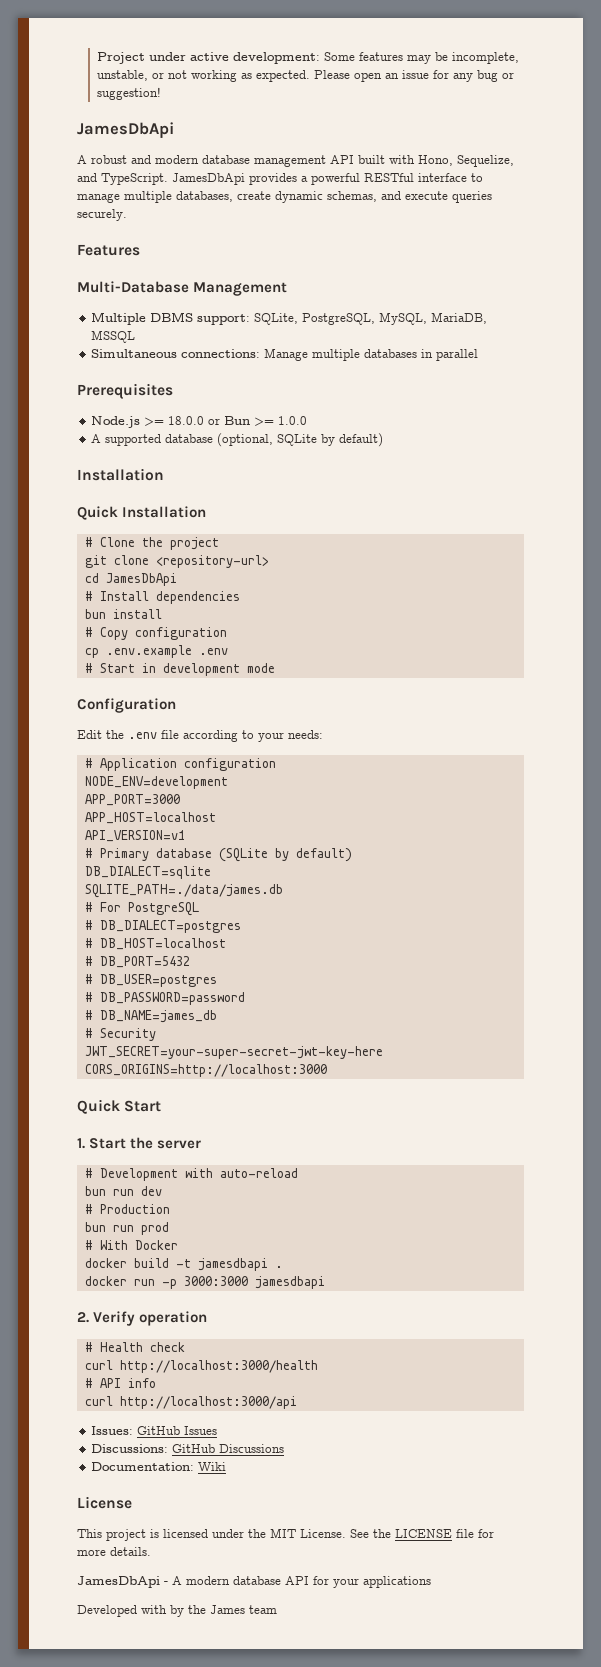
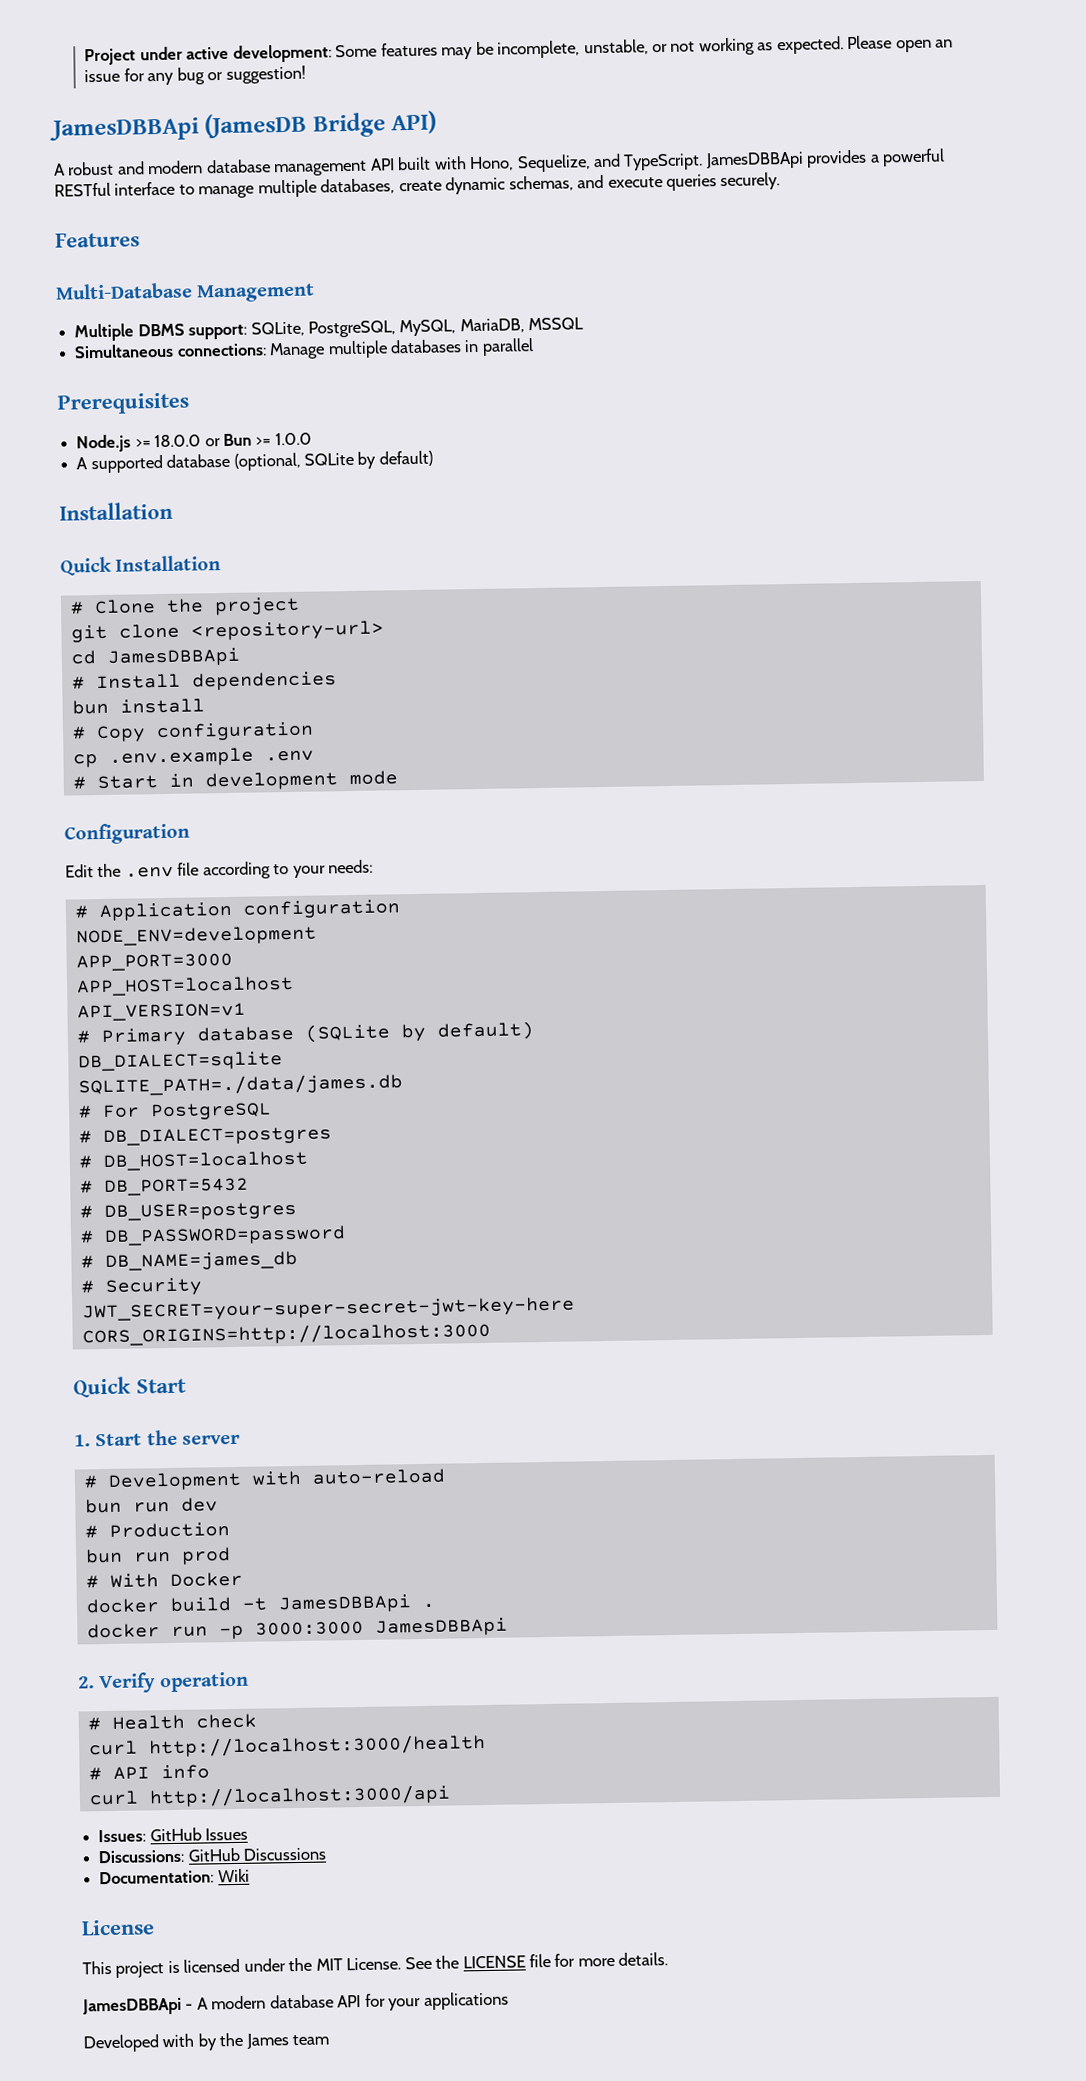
[77,122,174,138] JamesDbApi -> [49,110,438,142] JamesDBBApi (JamesDB Bridge API)
[172,173,245,185] JamesDbApi -> [704,151,804,170] JamesDBBApi
[105,573,177,586] JamesDbApi -> [106,647,240,667] JamesDBBApi
[197,1258,268,1271] jamesdbapi -> [277,1594,412,1614] JamesDBBApi
[254,1276,325,1289] jamesdbapi -> [374,1617,508,1637] JamesDBBApi
[77,1576,160,1588] JamesDbApi -> [82,1997,182,2016] JamesDBBApi

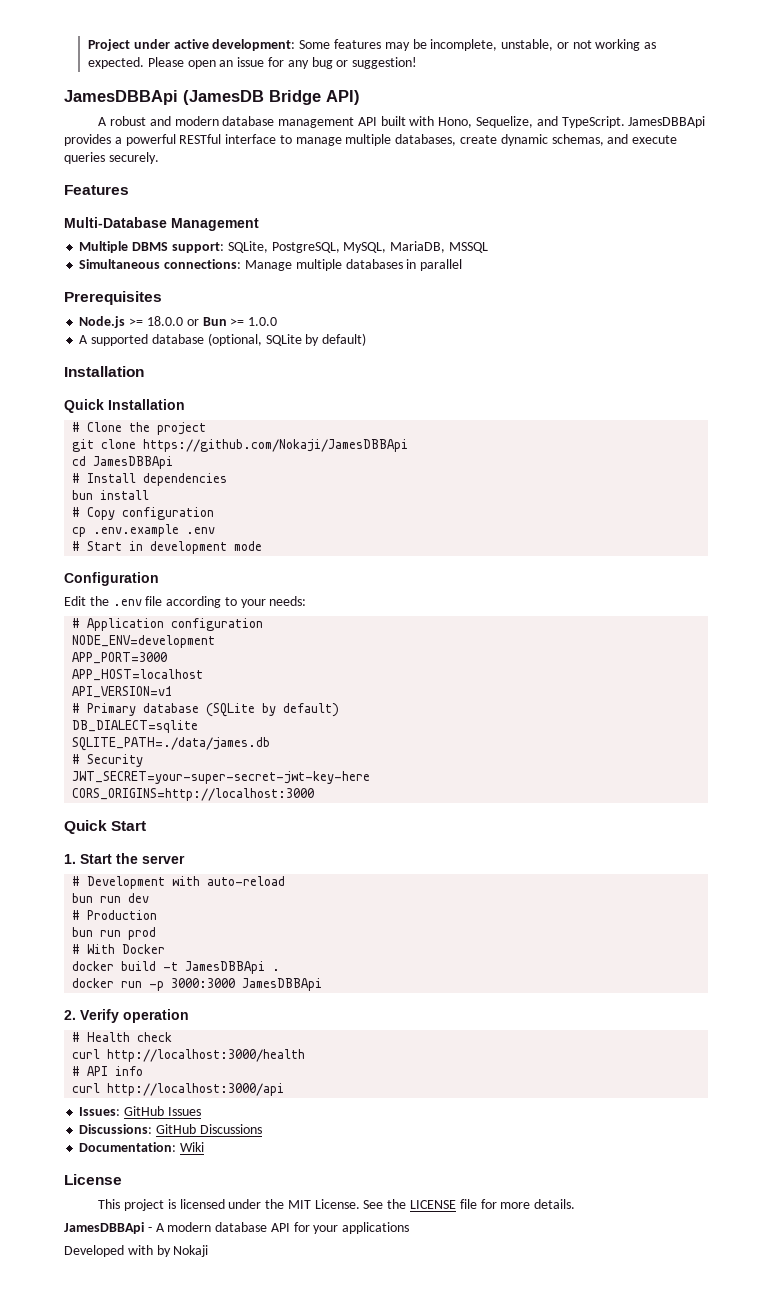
[190,620,384,641] <repository-url> -> [143,439,409,452] https://github.com/Nokaji/JamesDBBApi
[77,1102,272,1121] [78,1126,332,1147] [78,1150,308,1172] [79,1177,249,1197] [79,1201,297,1221] [79,1225,346,1246] [80,1250,298,1271] // # For PostgreSQL // # DB_DIALECT=postgres // # DB_HOST=localhost // # DB_PORT=5432 // # DB_USER=postgres // # DB_PASSWORD=password // # DB_NAME=james_db -> (271, 744) none
[219,2032,330,2049] the James team -> [173,1245,209,1257] Nokaji

